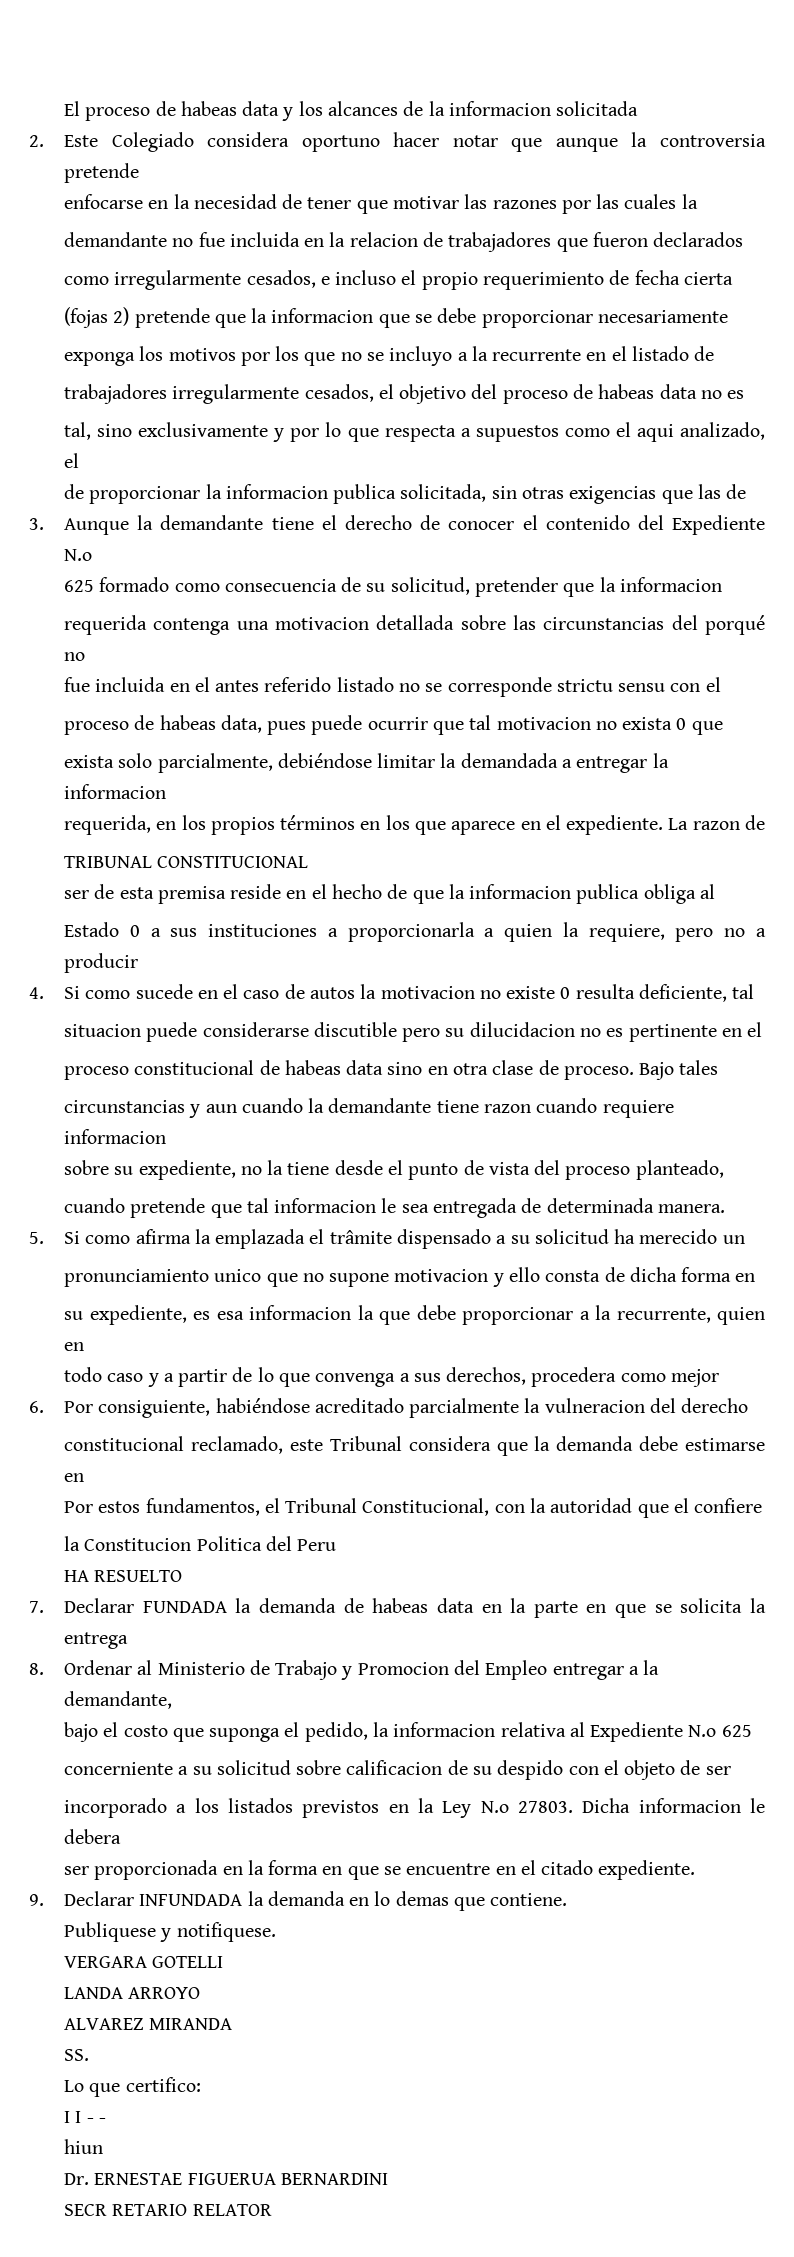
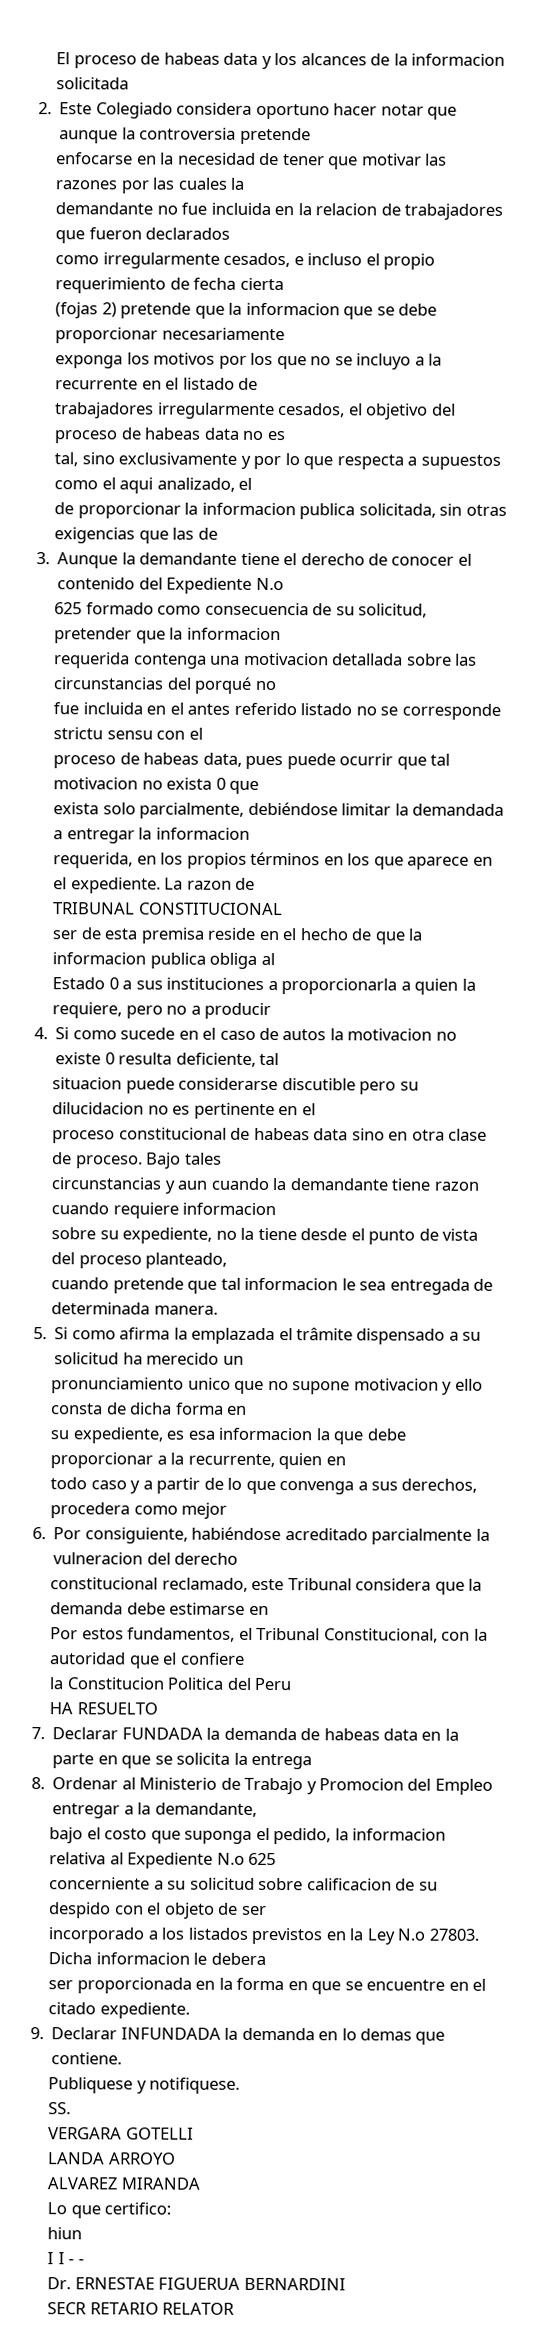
(276, 1932) none -> [48,2102,72,2115] // SS.
[64,2049,90,2061] // SS. -> (200, 2183) none
(201, 2084) none -> [47,2227,83,2240] // hiun
[64,2139,104,2154] // hiun -> (84, 2261) none

